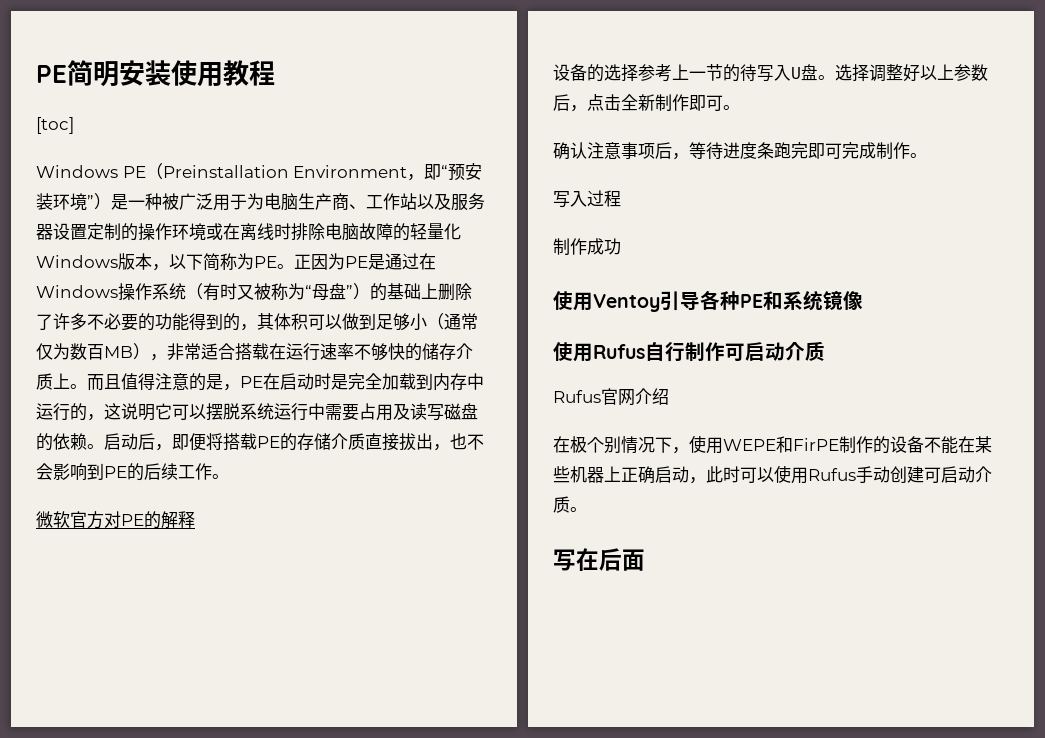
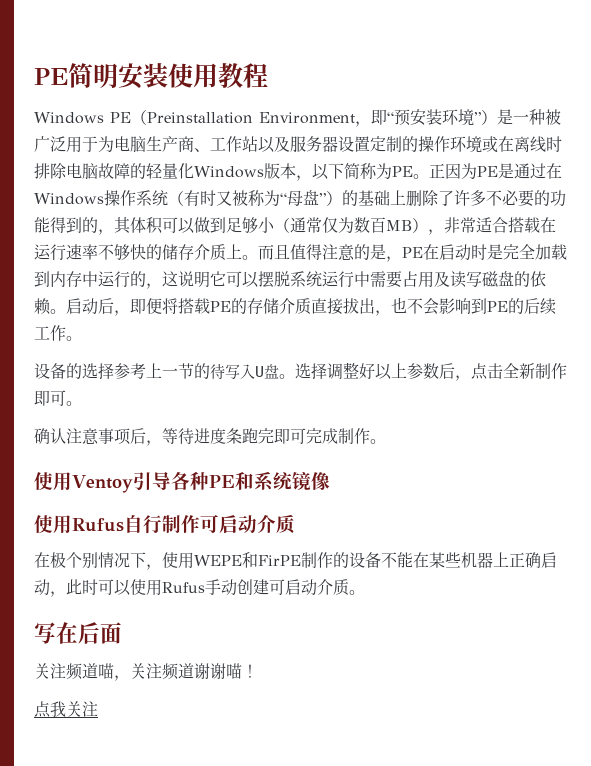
[36,117,74,134] // [toc] -> (268, 75) none
[36,511,195,529] // 微软官方对PE的解释 -> (82, 338) none
[553,190,621,208] [553,238,621,255] // 写入过程 // 制作成功 -> (386, 441) none
[553,388,669,406] // Rufus官网介绍 -> (295, 524) none
(645, 560) none -> [34,663,258,681] [34,701,98,718] // 关注频道喵，关注频道谢谢喵！ // 点我关注

